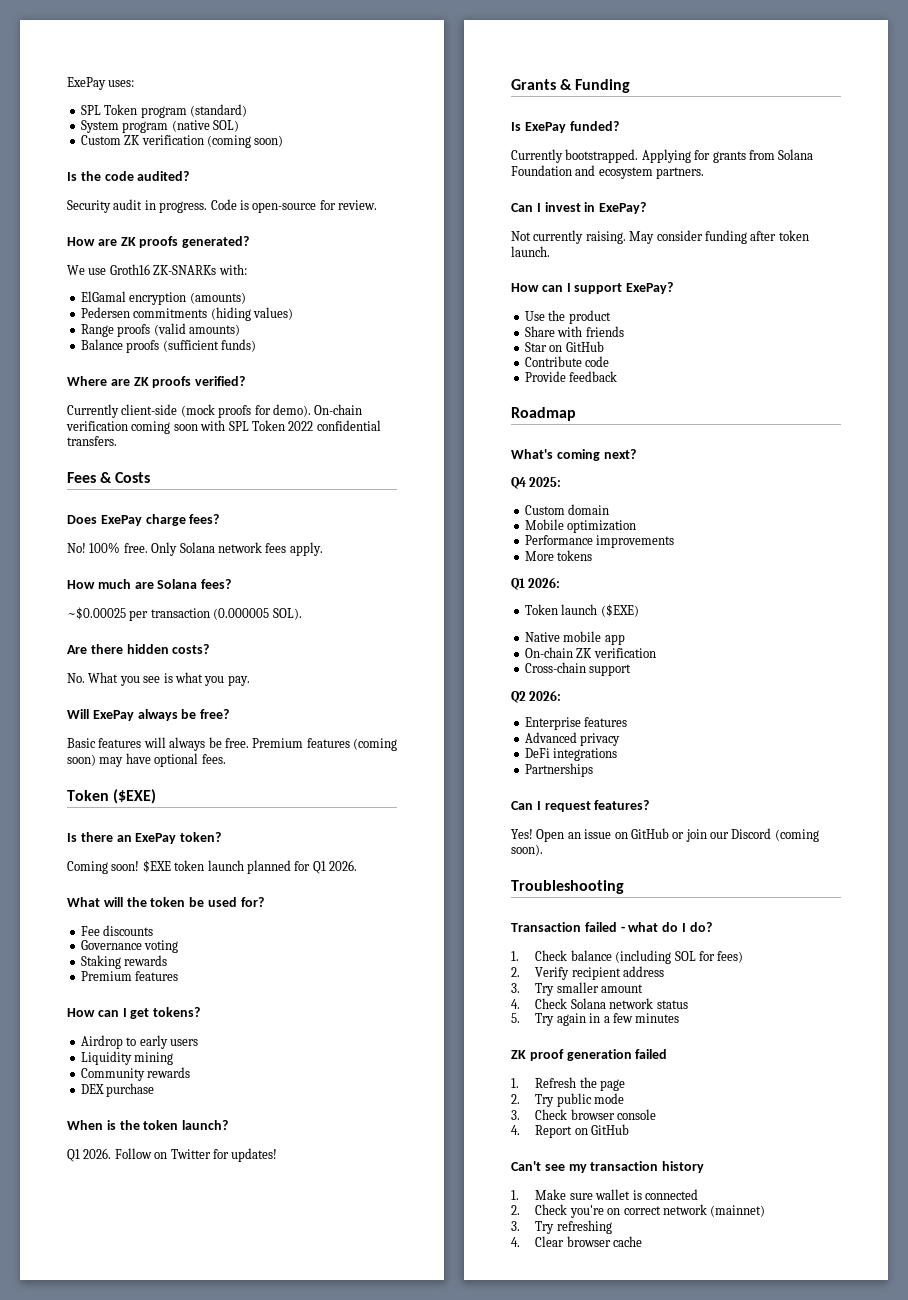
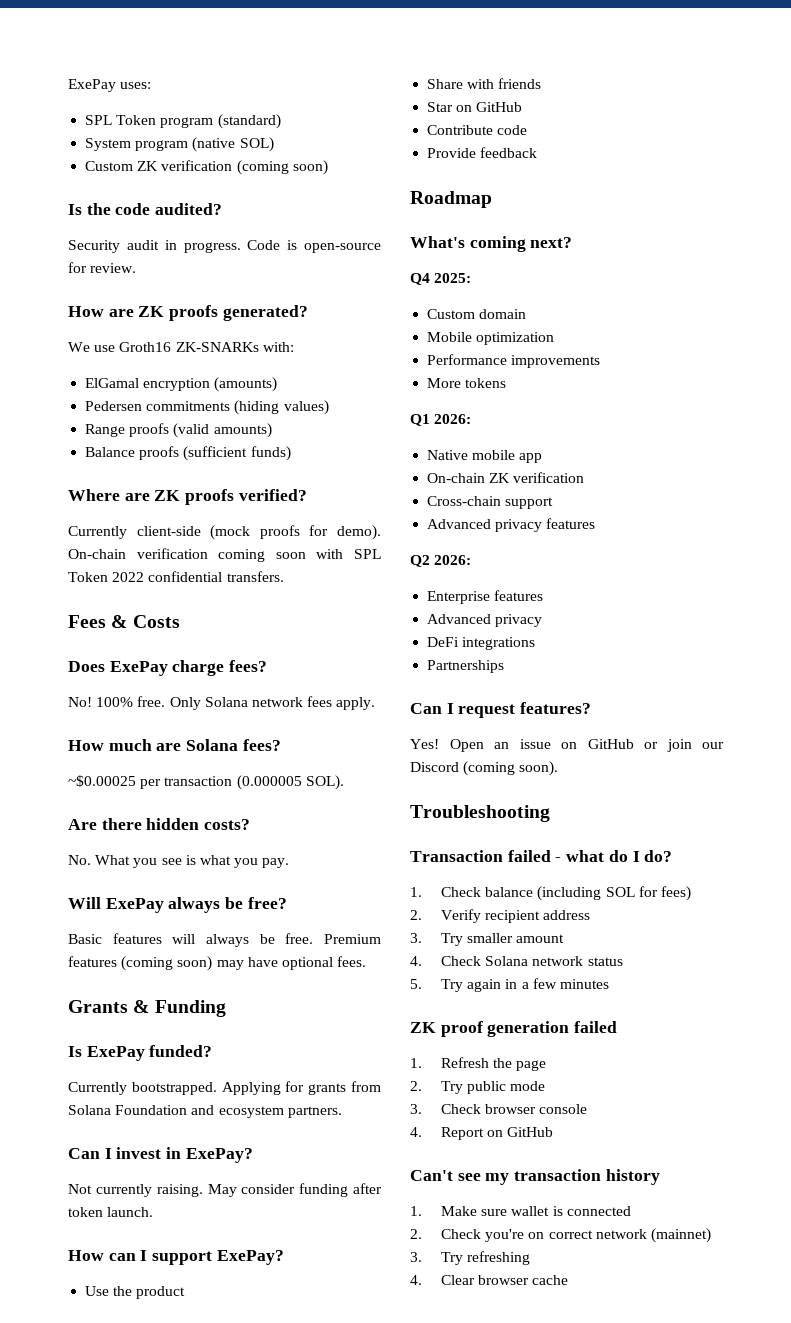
[67,789,157,804] [67,832,222,844] [67,860,357,874] [67,897,264,907] [80,925,154,936] [80,940,179,953] [80,955,168,969] [80,971,179,981] [67,1007,201,1019] [80,1035,198,1049] [80,1051,174,1065] [80,1067,191,1081] [80,1083,155,1097] [67,1120,229,1130] [67,1148,278,1162] // Token ($EXE) // Is there an ExePay token? // Coming soon! $EXE token launch planned for Q1 2026. // What will the token be used for? // Fee discounts // Governance voting // Staking rewards // Premium features // How can I get tokens? // Airdrop to early users // Liquidity mining // Community rewards // DEX purchase // When is the token launch? // Q1 2026. Follow on Twitter for updates! -> (367, 961) none
[524,604,639,617] // Token launch ($EXE) -> (472, 419) none
(632, 670) none -> [427,518,596,532] // Advanced privacy features

